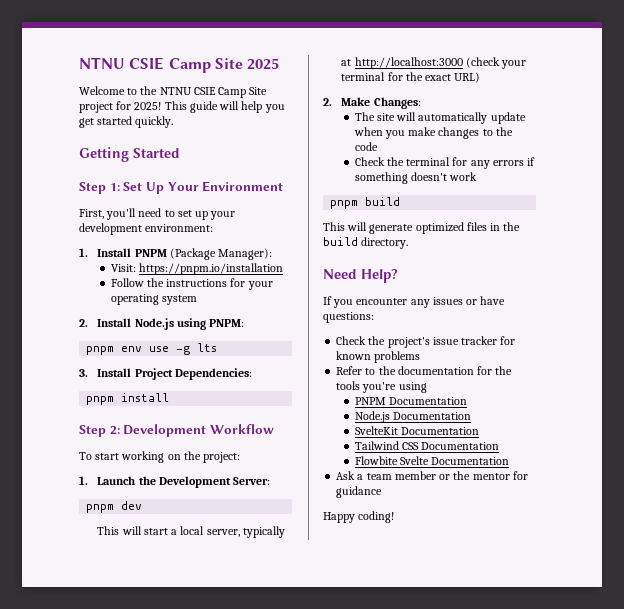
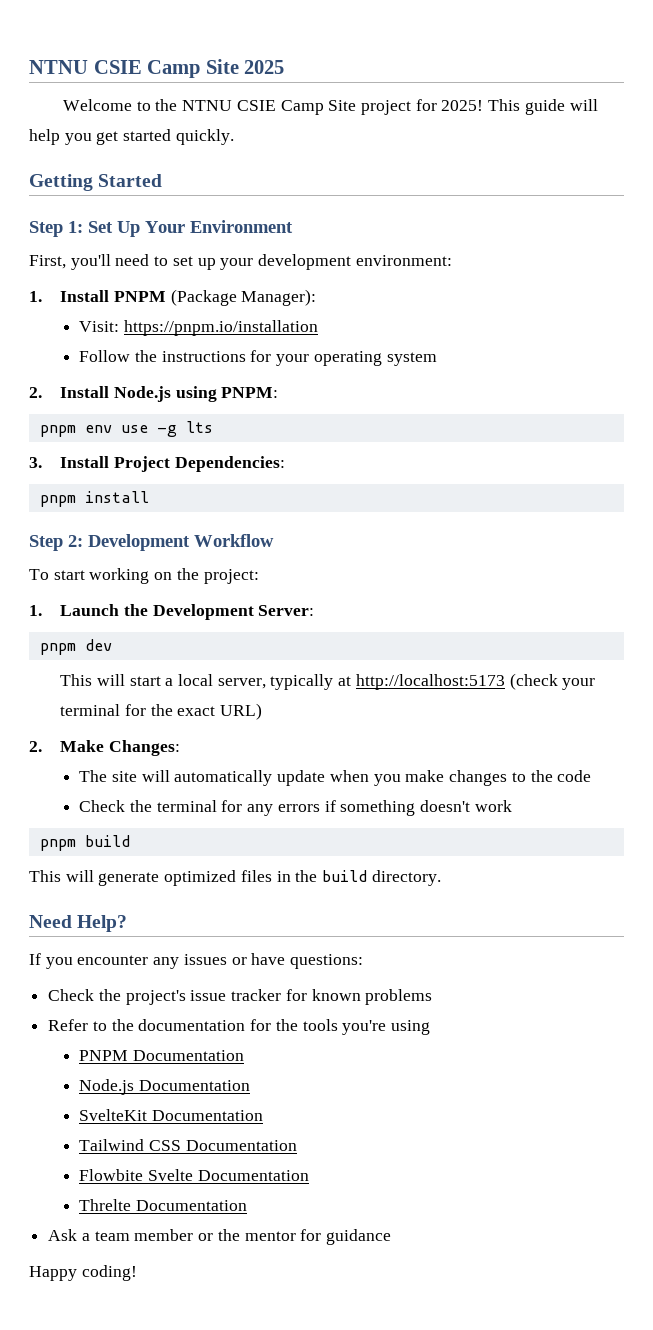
[354,57,463,69] http://localhost:3000 -> [355,674,505,690] http://localhost:5173
(510, 461) none -> [79,1199,248,1211] // Threlte Documentation

